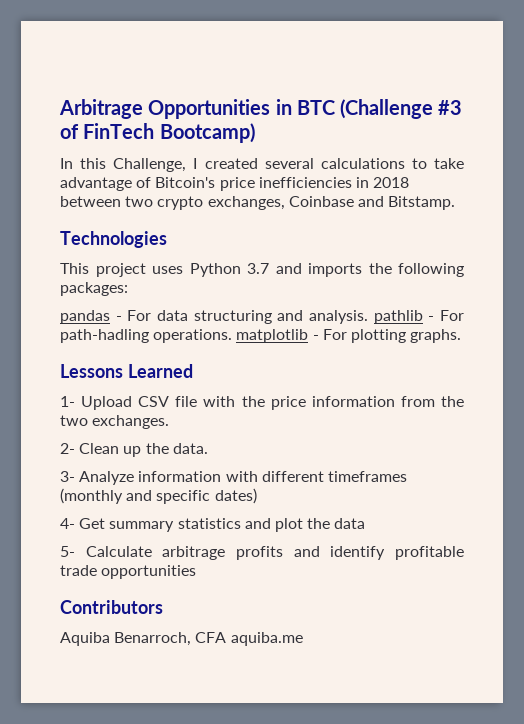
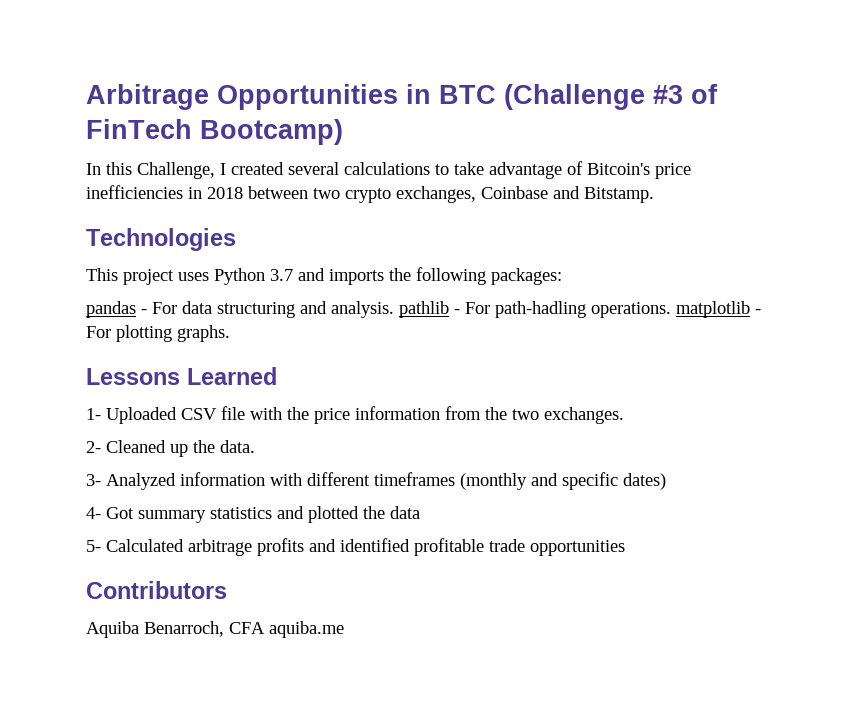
[81,396,133,410] Upload -> [106,407,177,424] Uploaded
[79,443,120,454] Clean -> [106,440,166,453] Cleaned
[79,471,135,485] Analyze -> [106,473,176,490] Analyzed
[79,518,106,529] Get -> [106,507,134,519] Got
[274,518,303,532] plot -> [308,506,359,523] plotted
[85,546,152,557] Calculate -> [106,539,184,552] Calculated
[330,546,386,560] identify -> [340,538,410,552] identified

